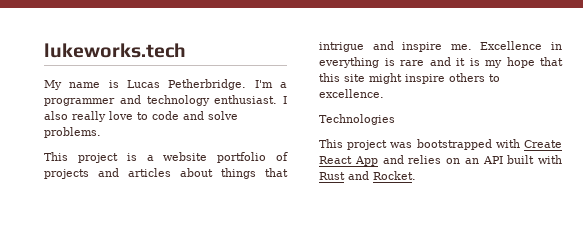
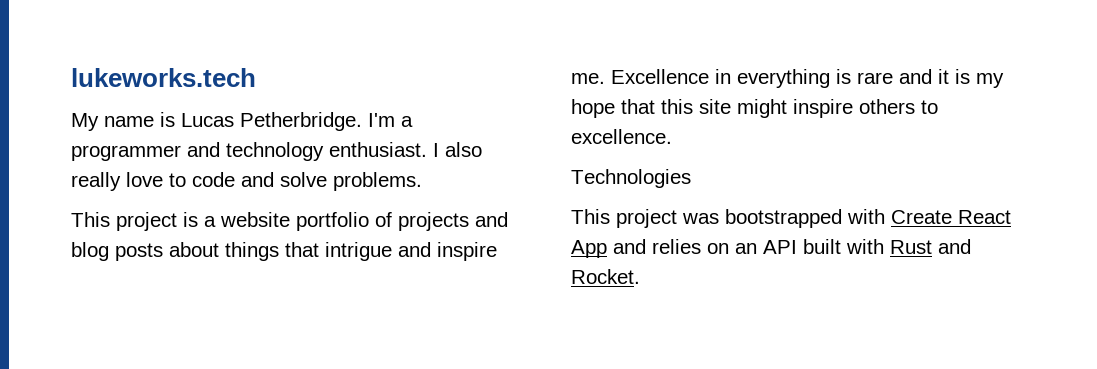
[128,168,171,177] articles -> [71,242,163,261] blog posts

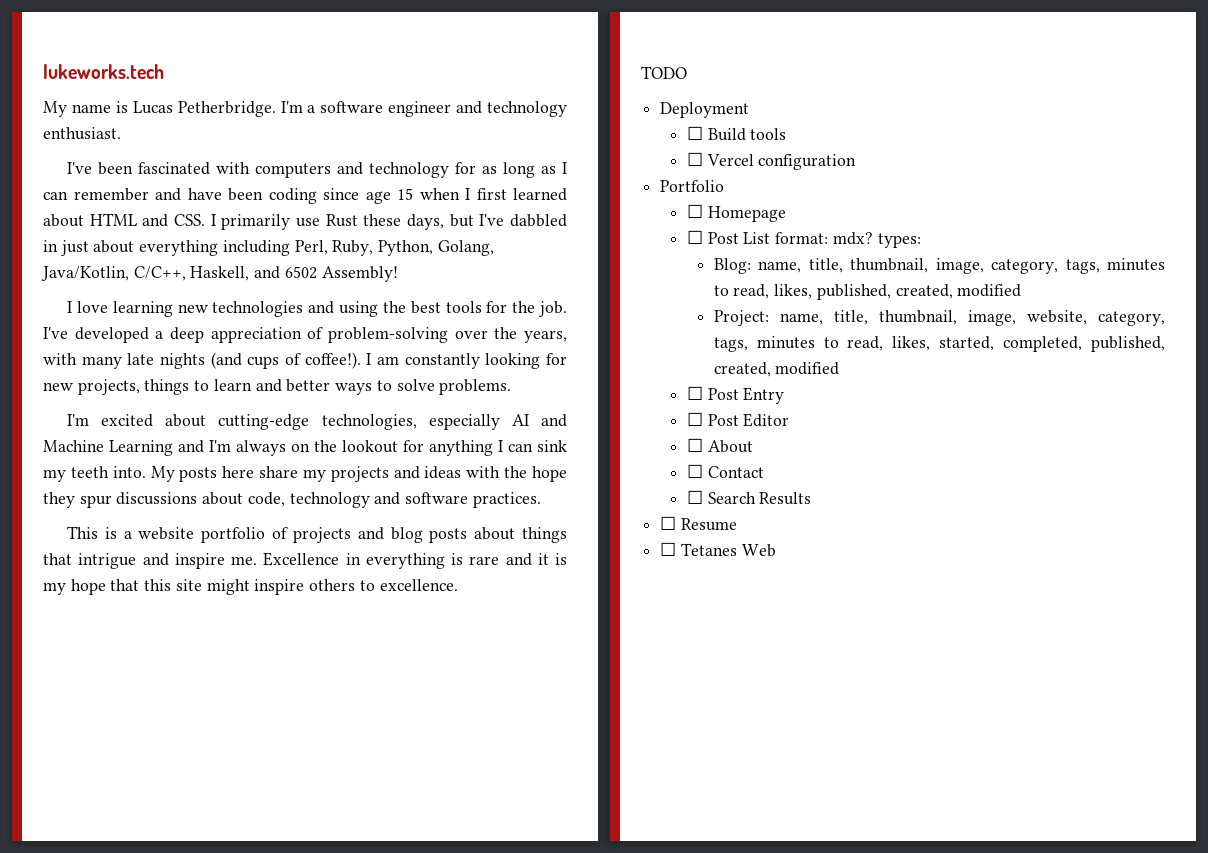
[71,145,181,161] programmer -> [320,101,452,117] software engineer
[433,142,482,157] [71,172,422,191] [71,212,177,231] I also really love to code and solve problems. // This project -> [67,162,568,178] [43,188,567,204] [43,213,567,230] [43,240,494,256] [41,266,398,282] [67,301,568,317] [43,327,567,343] [43,352,567,369] [43,379,512,395] [67,414,567,430] [43,440,567,456] [43,466,568,482] [43,492,541,508] [67,526,99,539] // I've been fascinated with computers and technology for as long as I can remember and have been coding since age 15 when I first learned about HTML and CSS. I primarily use Rust these days, but I've dabbled in just about everything including Perl, Ruby, Python, Golang, Java/Kotlin, C/C++, Haskell, and 6502 Assembly! // I love learning new technologies and using the best tools for the job. I've developed a deep appreciation of problem-solving over the years, with many late nights (and cups of coffee!). I am constantly looking for new projects, things to learn and better ways to solve problems. // I'm excited about cutting-edge technologies, especially AI and Machine Learning and I'm always on the lookout for anything I can sink my teeth into. My posts here share my projects and ideas with the hope they spur discussions about code, technology and software practices. // This
[571,169,691,188] [571,209,1011,228] [571,239,971,258] [571,269,640,284] Technologies // This project was bootstrapped with Create React App and relies on an API built with Rust and Rocket. -> [641,66,687,79] [660,102,750,118] [686,126,787,141] [686,152,857,170] [660,180,725,192] [686,204,786,222] [686,230,921,248] [713,258,1165,274] [713,284,1022,300] [713,310,1165,326] [713,336,1165,352] [713,362,840,377] [686,386,785,404] [686,412,790,427] [686,438,753,453] [686,464,764,478] [686,490,812,505] [660,516,737,531] [660,542,776,557] TODO // Deployment // ☐ Build tools // ☐ Vercel configuration // Portfolio // ☐ Homepage // ☐ Post List format: mdx? types: // Blog: name, title, thumbnail, image, category, tags, minutes to read, likes, published, created, modified // Project: name, title, thumbnail, image, website, category, tags, minutes to read, likes, started, completed, published, created, modified // ☐ Post Entry // ☐ Post Editor // ☐ About // ☐ Contact // ☐ Search Results // ☐ Resume // ☐ Tetanes Web

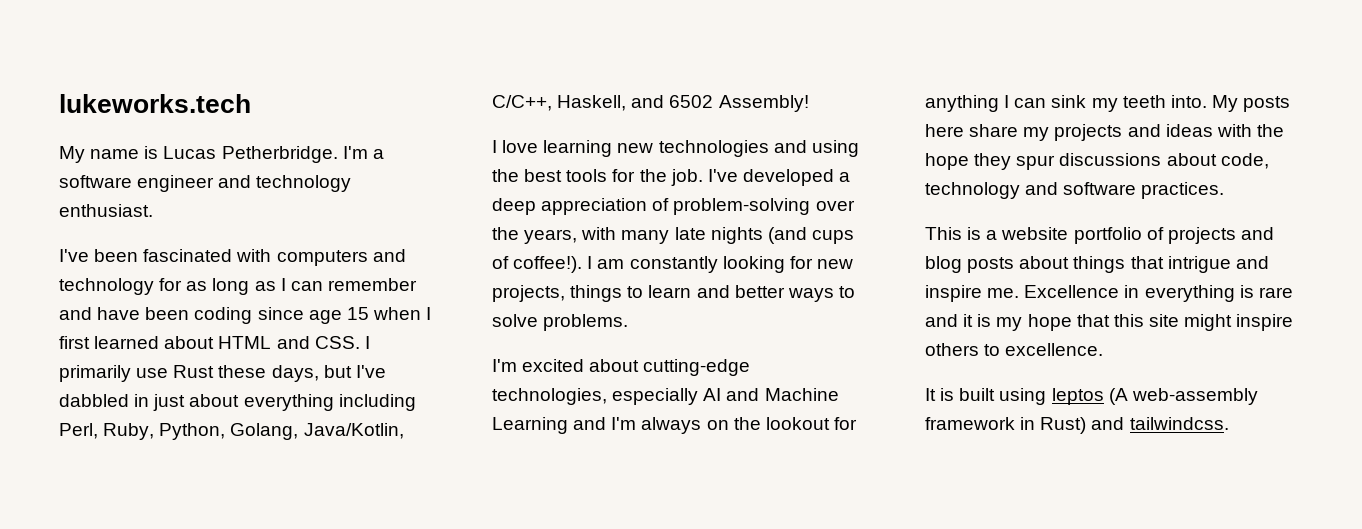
[641,66,687,79] [660,102,750,118] [686,126,787,141] [686,152,857,170] [660,180,725,192] [686,204,786,222] [686,230,921,248] [713,258,1165,274] [713,284,1022,300] [713,310,1165,326] [713,336,1165,352] [713,362,840,377] [686,386,785,404] [686,412,790,427] [686,438,753,453] [686,464,764,478] [686,490,812,505] [660,516,737,531] [660,542,776,557] TODO // Deployment // ☐ Build tools // ☐ Vercel configuration // Portfolio // ☐ Homepage // ☐ Post List format: mdx? types: // Blog: name, title, thumbnail, image, category, tags, minutes to read, likes, published, created, modified // Project: name, title, thumbnail, image, website, category, tags, minutes to read, likes, started, completed, published, created, modified // ☐ Post Entry // ☐ Post Editor // ☐ About // ☐ Contact // ☐ Search Results // ☐ Resume // ☐ Tetanes Web -> [925,388,1258,405] [925,417,1229,434] It is built using leptos (A web-assembly framework in Rust) and tailwindcss.

